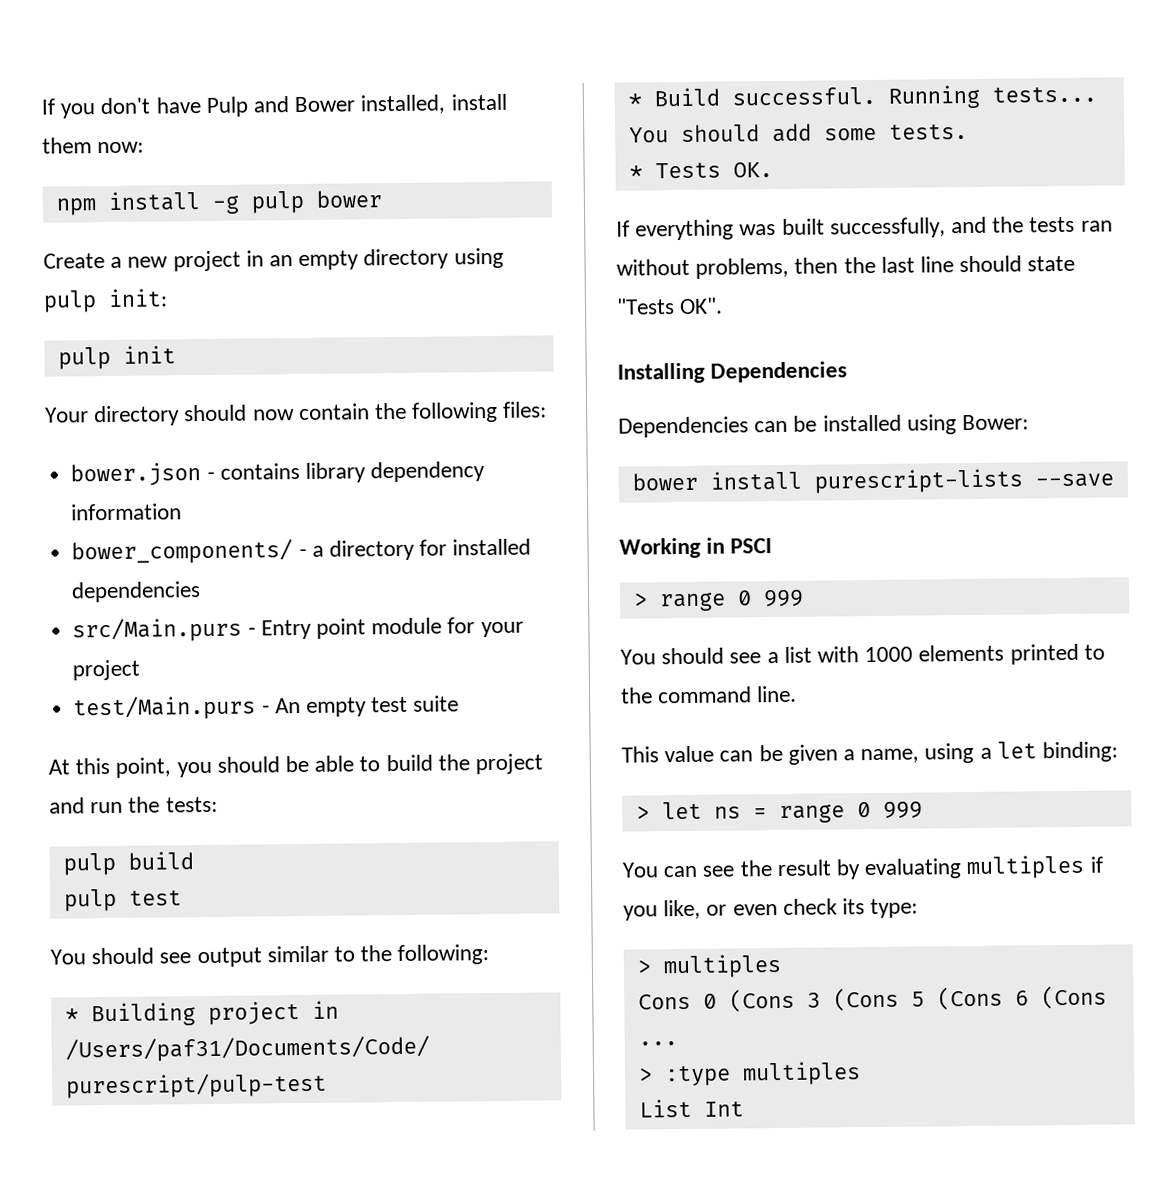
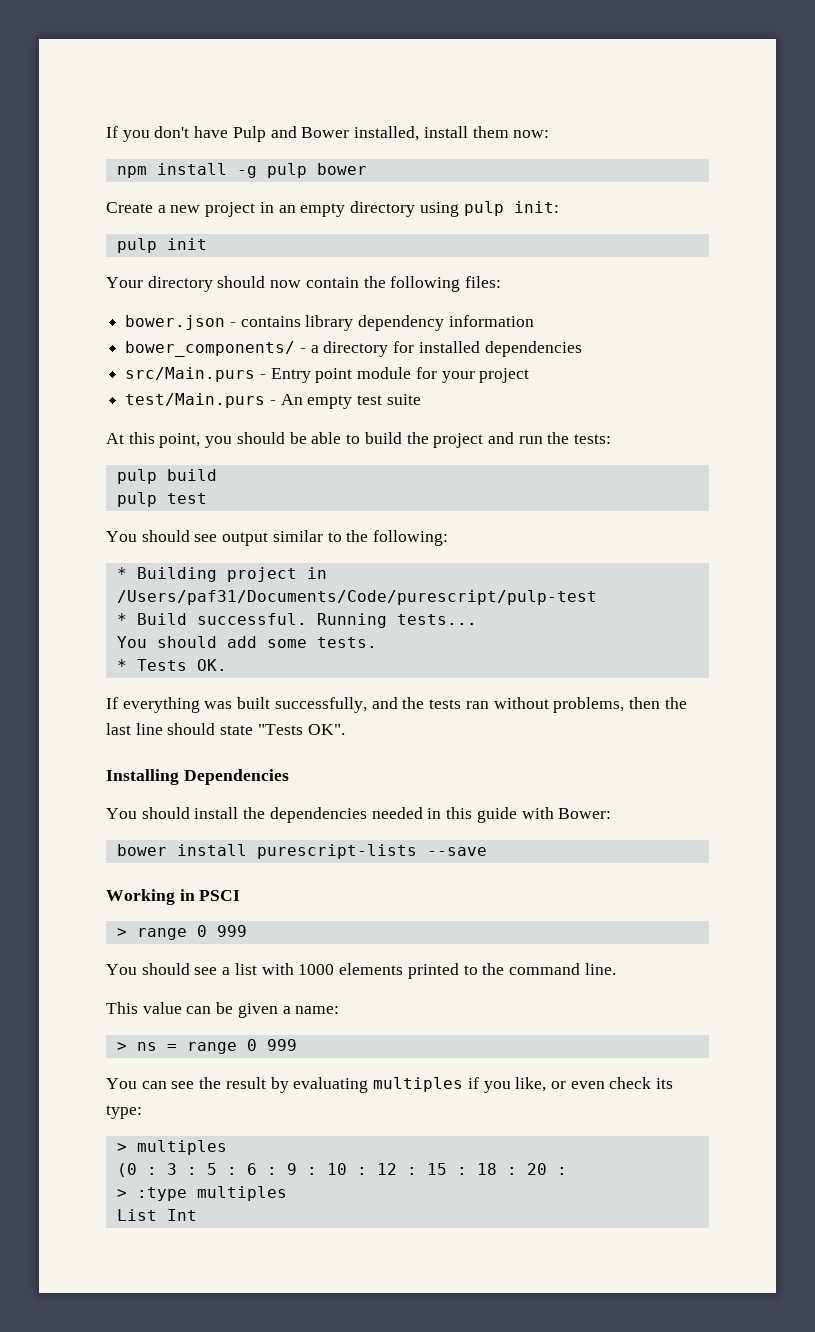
[618,414,957,438] Dependencies can be installed using -> [106,807,554,823] You should install the dependencies needed in this guide with
[860,741,1119,764] [635,801,702,820] name, using a let binding: // > let -> [295,1006,340,1014] [116,1042,127,1051] name: // >
[637,985,1107,1013] [637,1041,678,1046] Cons 0 (Cons 3 (Cons 5 (Cons 6 (Cons ... -> [116,1163,567,1177] (0 : 3 : 5 : 6 : 9 : 10 : 12 : 15 : 18 : 20 :

